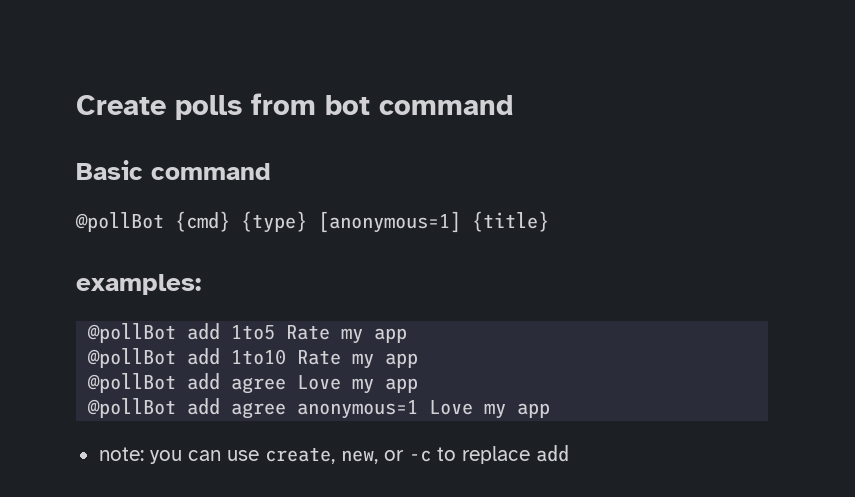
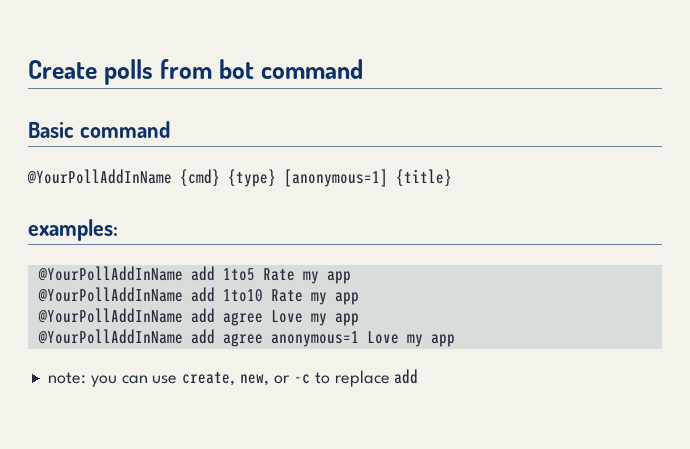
[75,212,164,232] @pollBot -> [27,169,172,184] @YourPollAddInName
[87,323,177,343] @pollBot -> [37,266,183,281] @YourPollAddInName
[87,348,177,368] @pollBot -> [37,287,183,302] @YourPollAddInName
[87,373,177,393] @pollBot -> [37,308,183,323] @YourPollAddInName
[87,398,177,418] @pollBot -> [37,329,183,344] @YourPollAddInName

